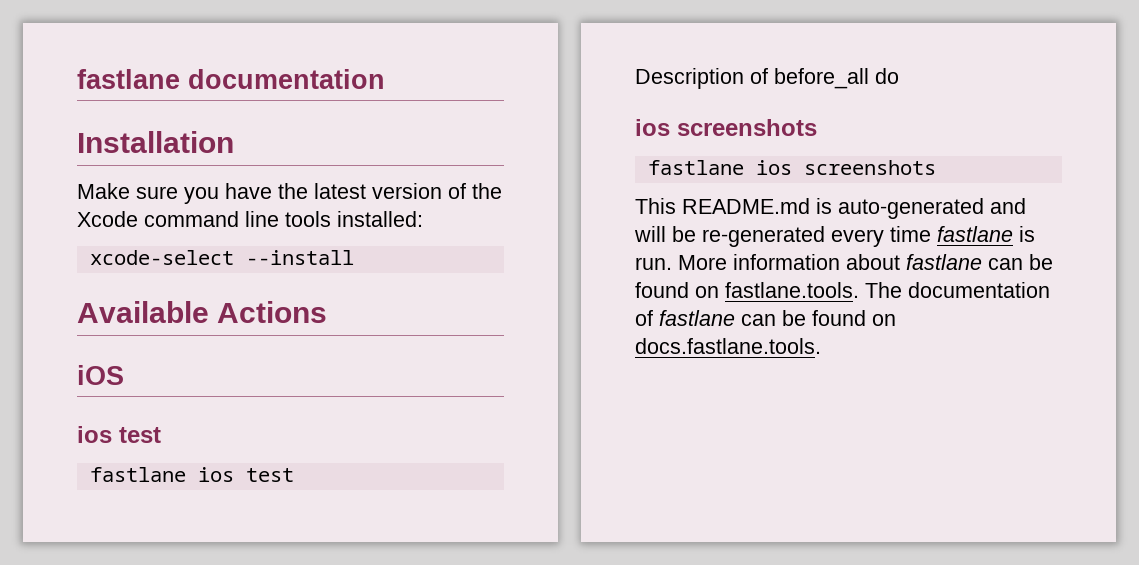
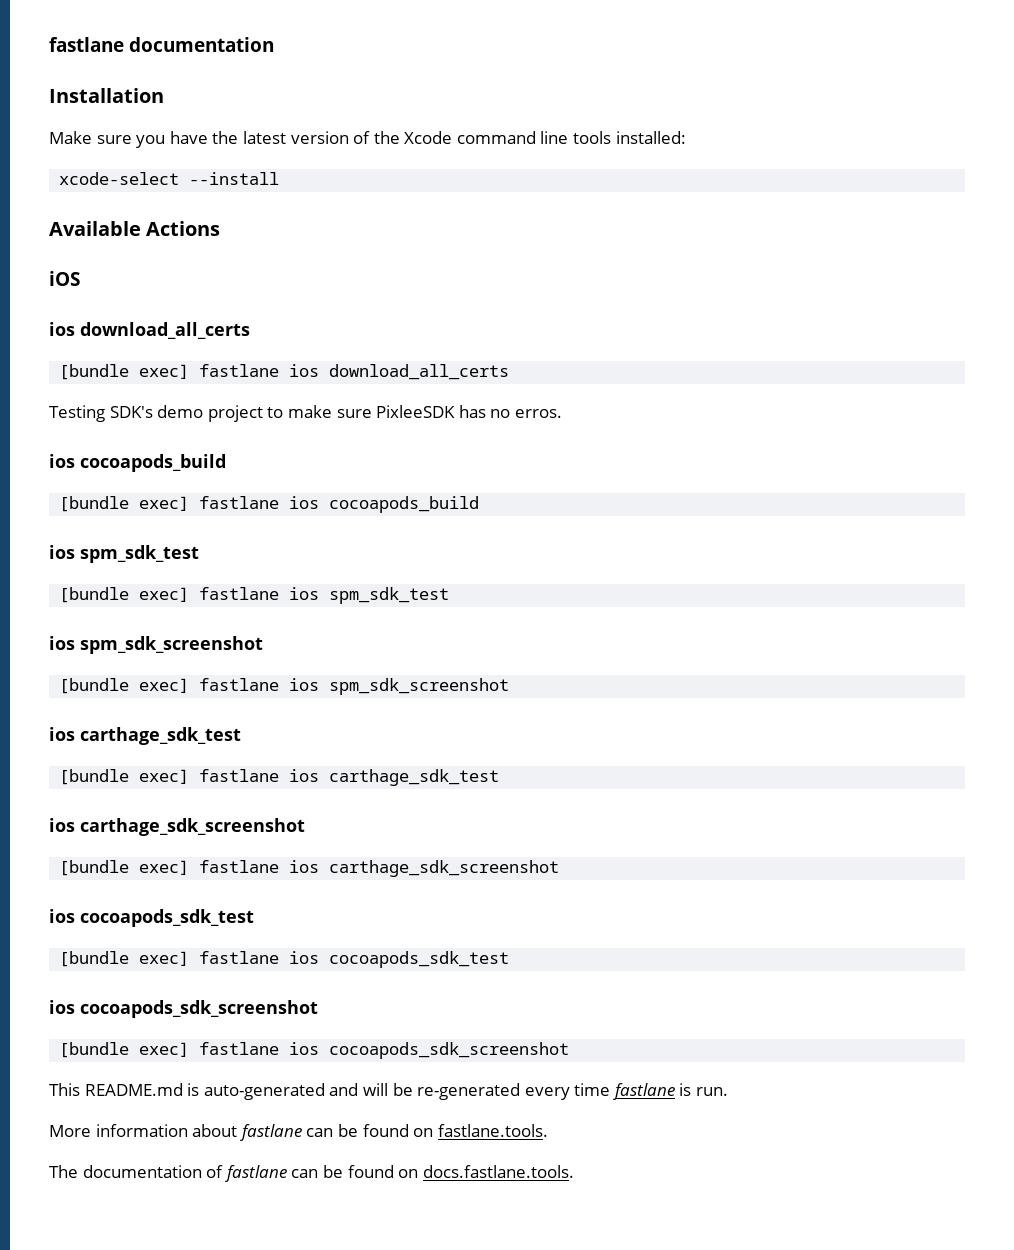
[119,427,161,443] [89,467,294,482] [635,68,899,89] [635,119,817,136] [647,160,936,175] test // fastlane ios test // Description of before_all do // ios screenshots // fastlane ios screenshots -> [80,322,250,339] [59,364,510,380] [49,405,562,422] [49,454,226,472] [59,496,480,513] [49,545,199,563] [59,587,450,604] [49,636,263,654] [59,678,510,695] [49,727,241,745] [59,769,500,786] [49,818,305,836] [59,860,560,877] [49,909,254,927] [59,951,510,968] [49,1000,318,1018] [59,1042,570,1059] download_all_certs // [bundle exec] fastlane ios download_all_certs // Testing SDK's demo project to make sure PixleeSDK has no erros. // ios cocoapods_build // [bundle exec] fastlane ios cocoapods_build // ios spm_sdk_test // [bundle exec] fastlane ios spm_sdk_test // ios spm_sdk_screenshot // [bundle exec] fastlane ios spm_sdk_screenshot // ios carthage_sdk_test // [bundle exec] fastlane ios carthage_sdk_test // ios carthage_sdk_screenshot // [bundle exec] fastlane ios carthage_sdk_screenshot // ios cocoapods_sdk_test // [bundle exec] fastlane ios cocoapods_sdk_test // ios cocoapods_sdk_screenshot // [bundle exec] fastlane ios cocoapods_sdk_screenshot
(672, 263) none -> (729, 1091) //
(859, 290) none -> (548, 1130) //

